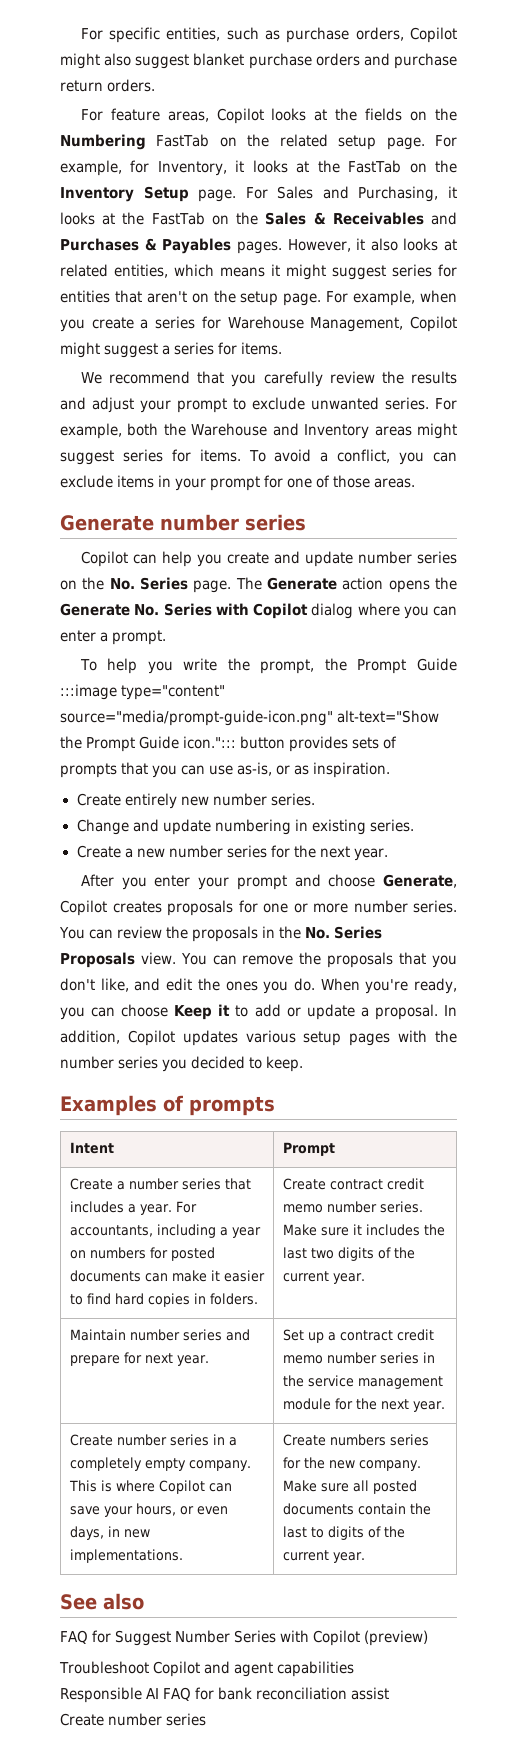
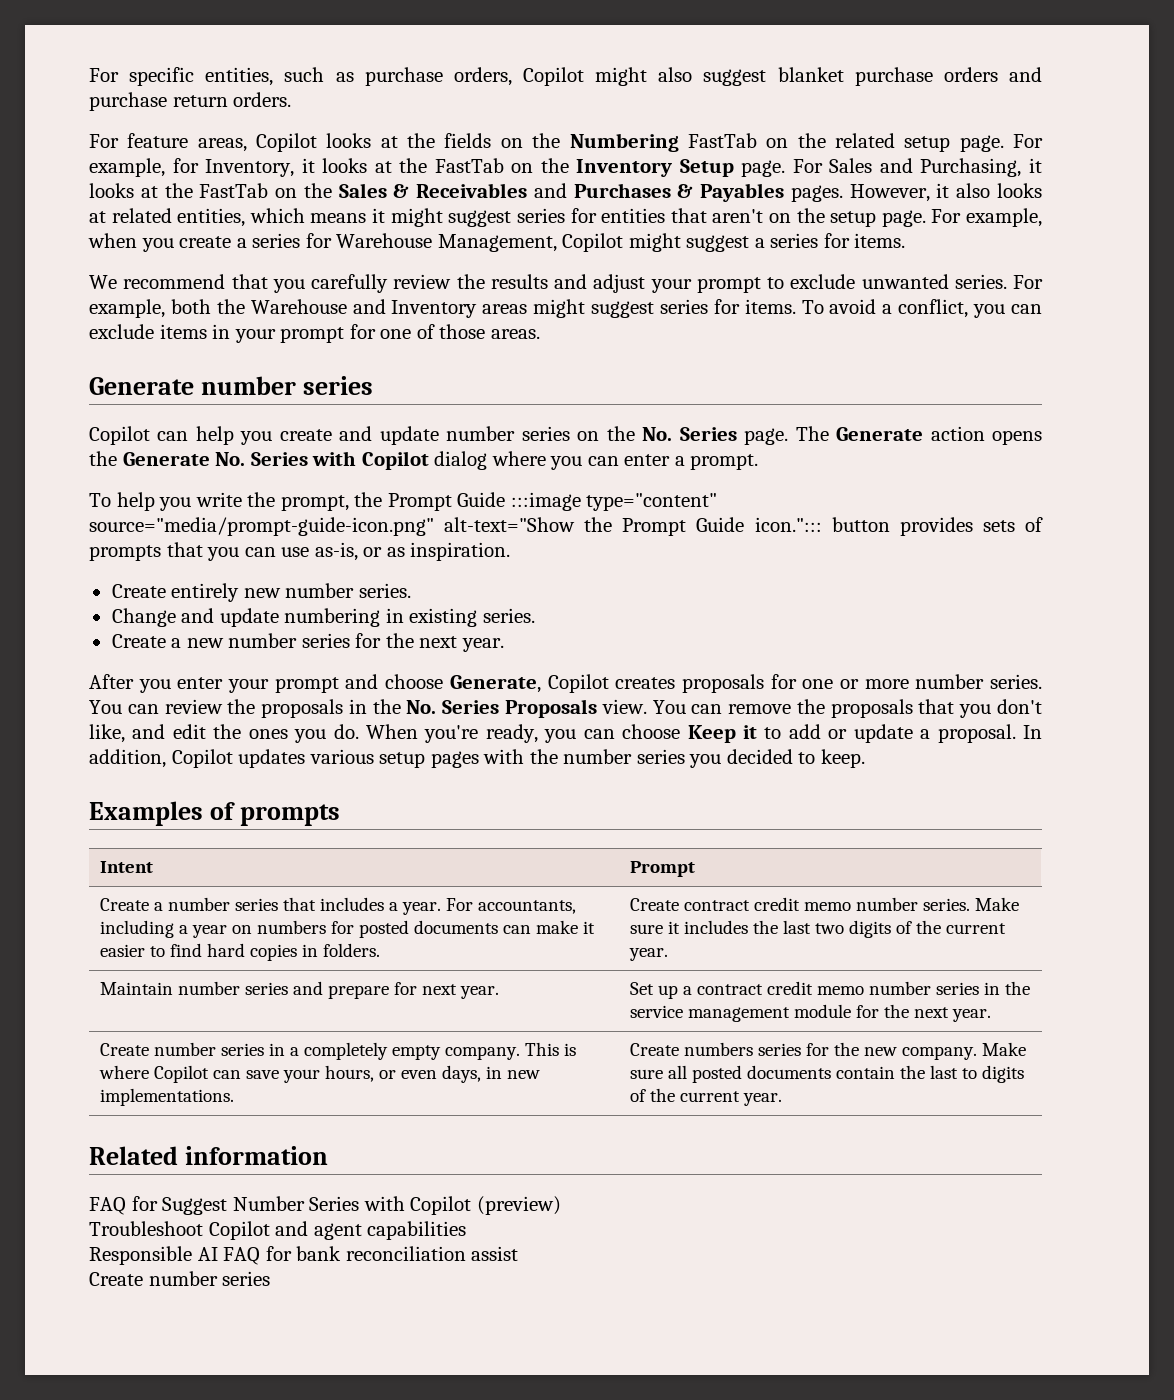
[60,1593,144,1610] See also -> [89,1146,328,1165] Related information

